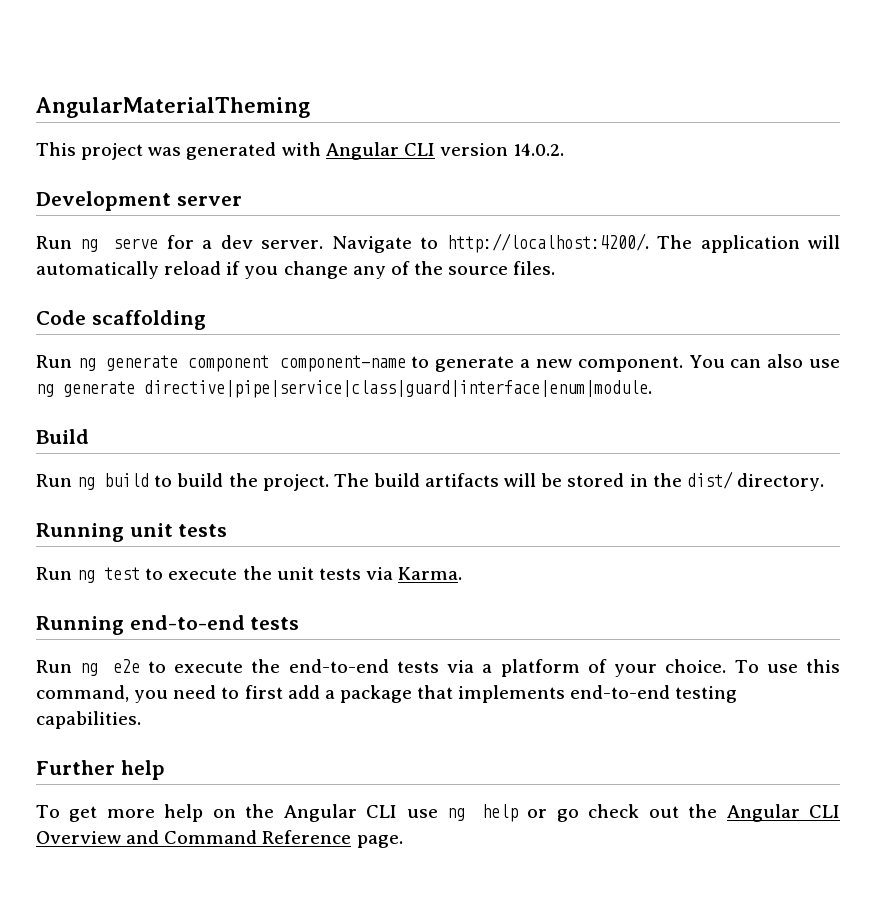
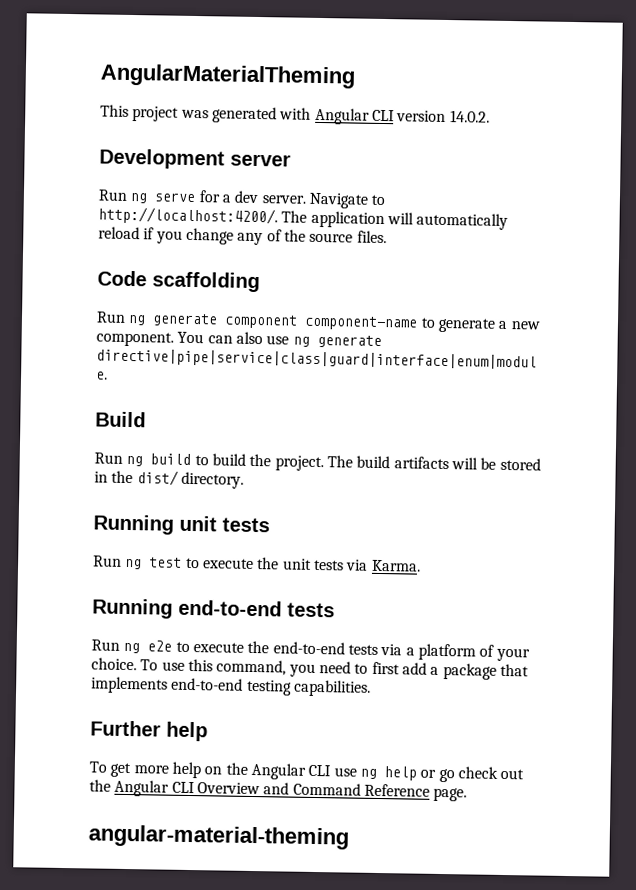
(403, 841) none -> [88,824,349,850] // angular-material-theming

